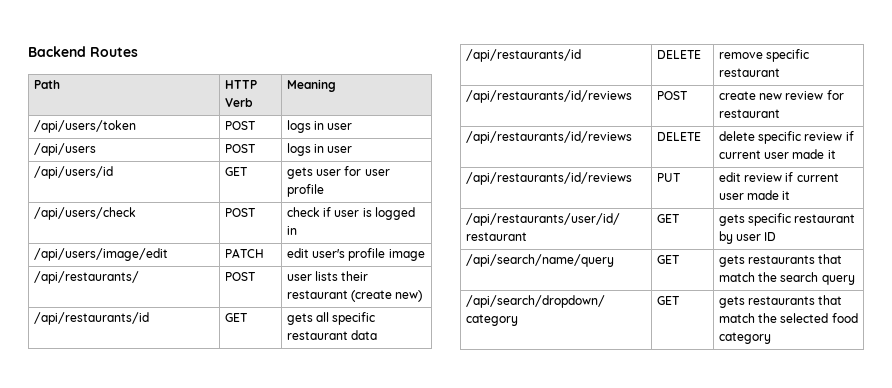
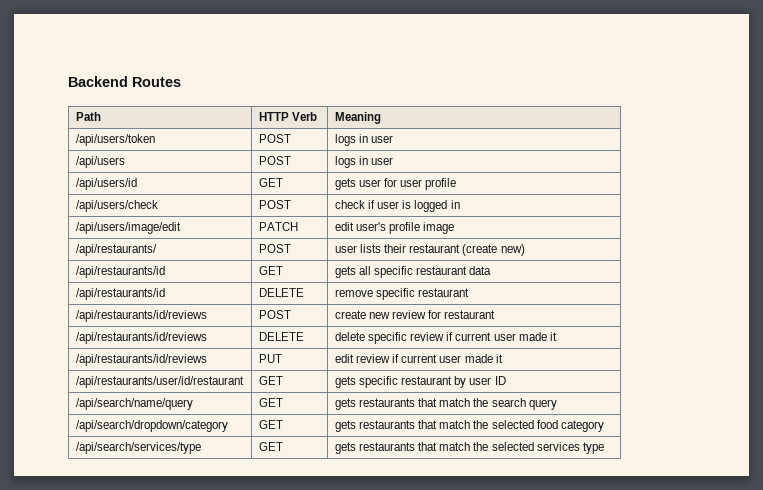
(771, 338) none -> [75,442,201,454] [258,442,283,451] [334,442,604,454] // /api/search/services/type | GET | gets restaurants that match the selected services type

